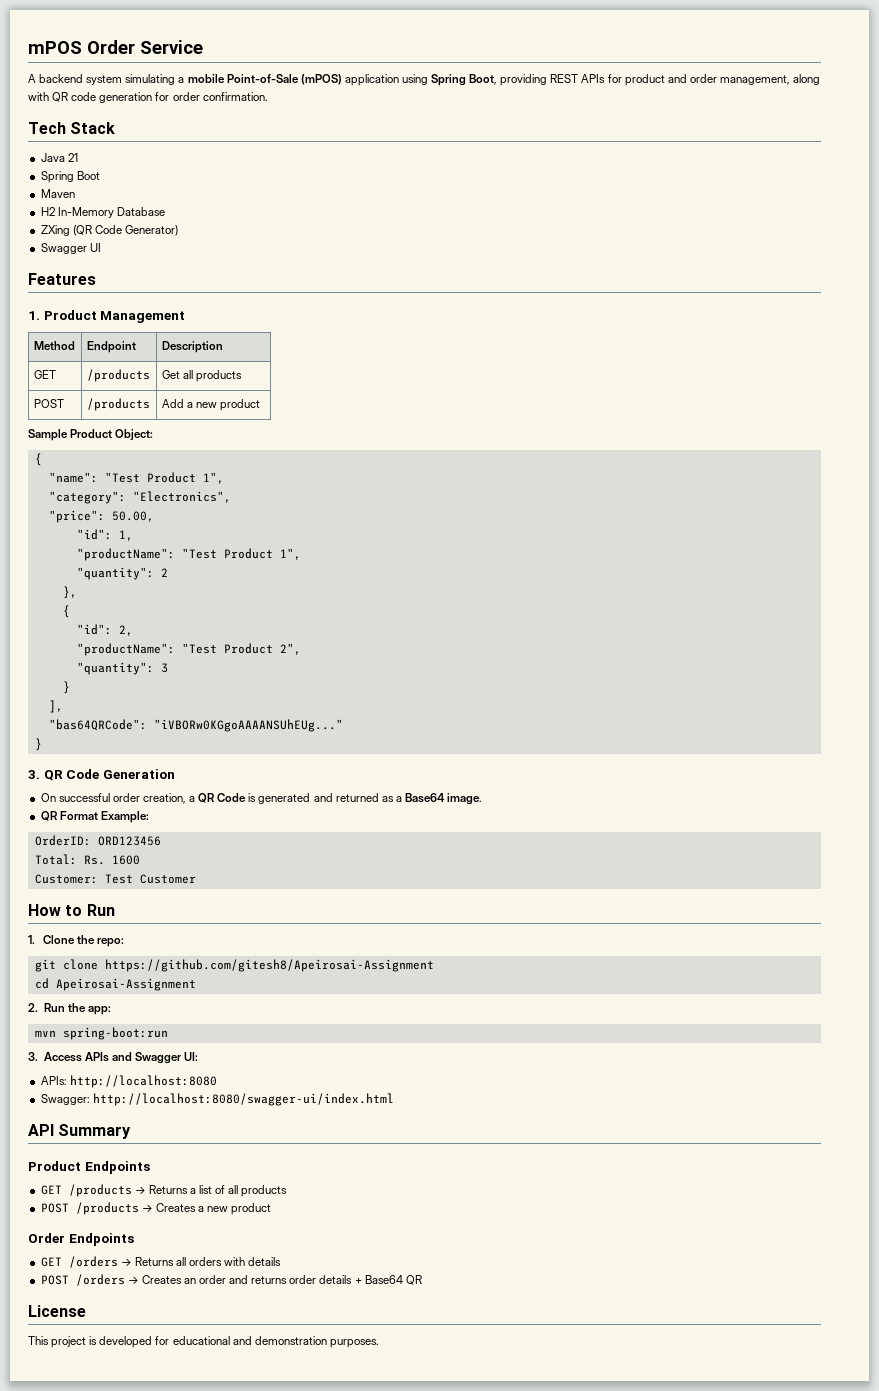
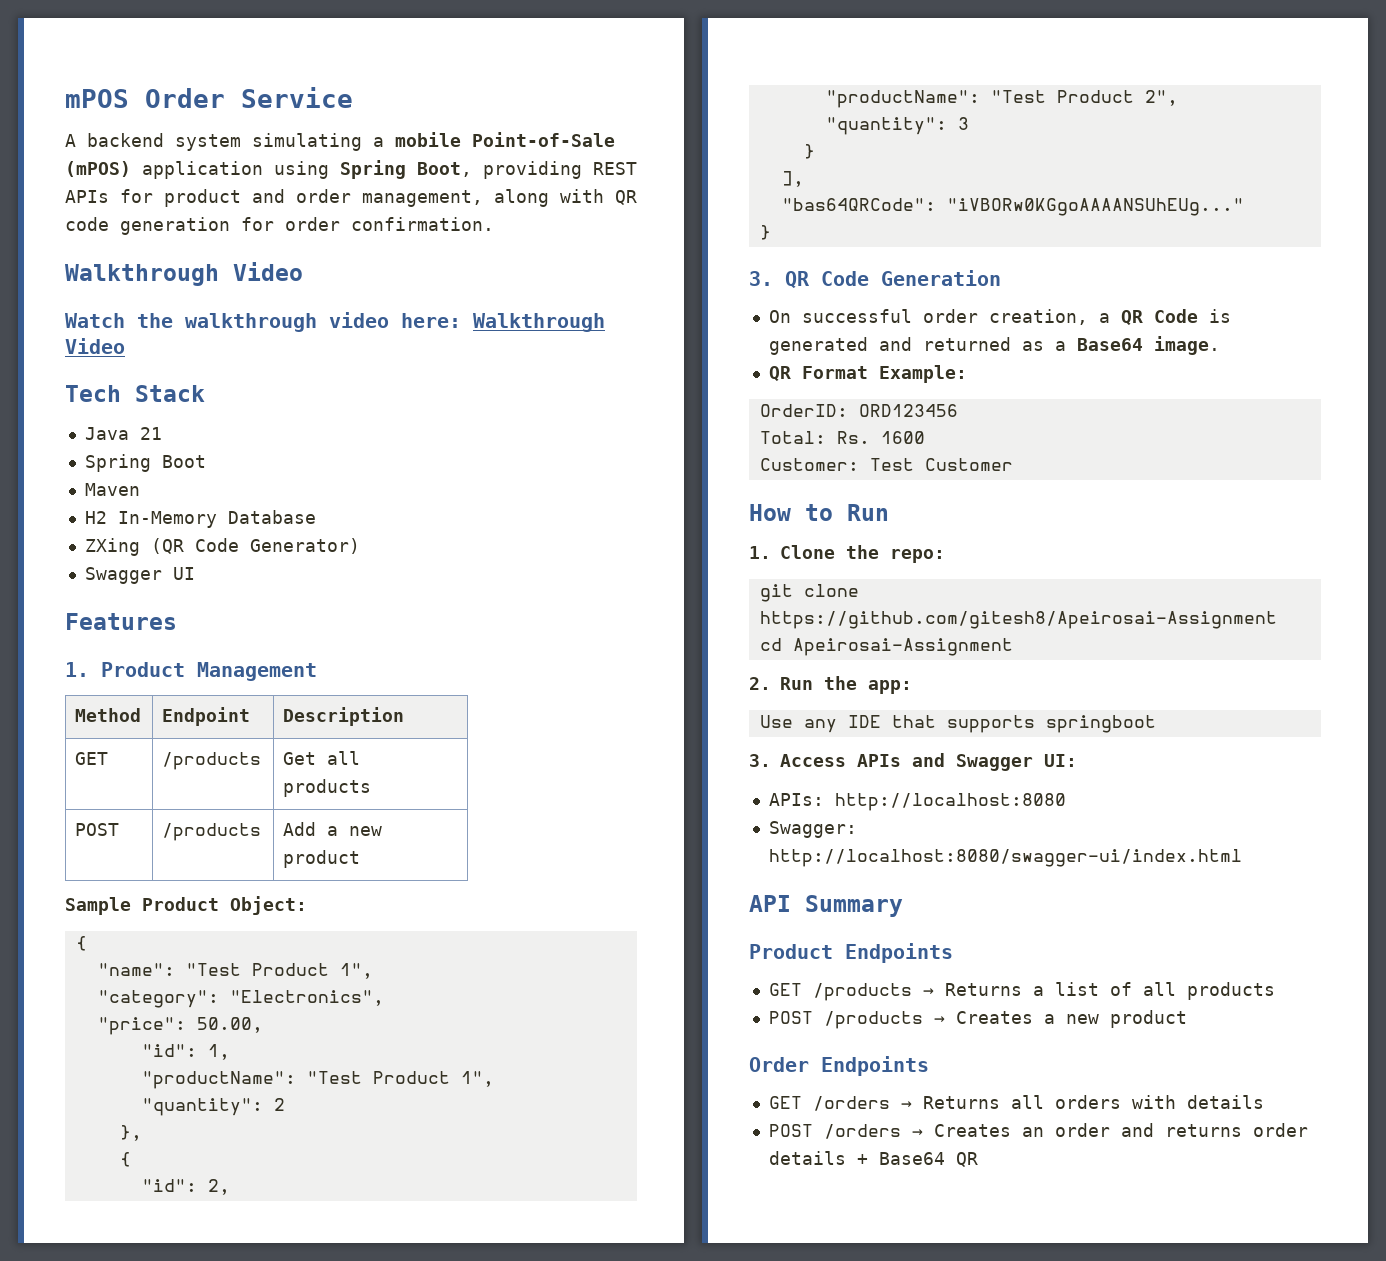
(268, 96) none -> [65,262,303,286] [65,312,605,332] [65,338,125,354] // Walkthrough Video // Watch the walkthrough video here: Walkthrough Video
[34,1027,168,1040] mvn spring-boot:run -> [759,715,1156,733] Use any IDE that supports springboot
[28,1305,86,1317] [28,1336,379,1348] // License // This project is developed for educational and demonstration purposes. -> (978, 1159) none

